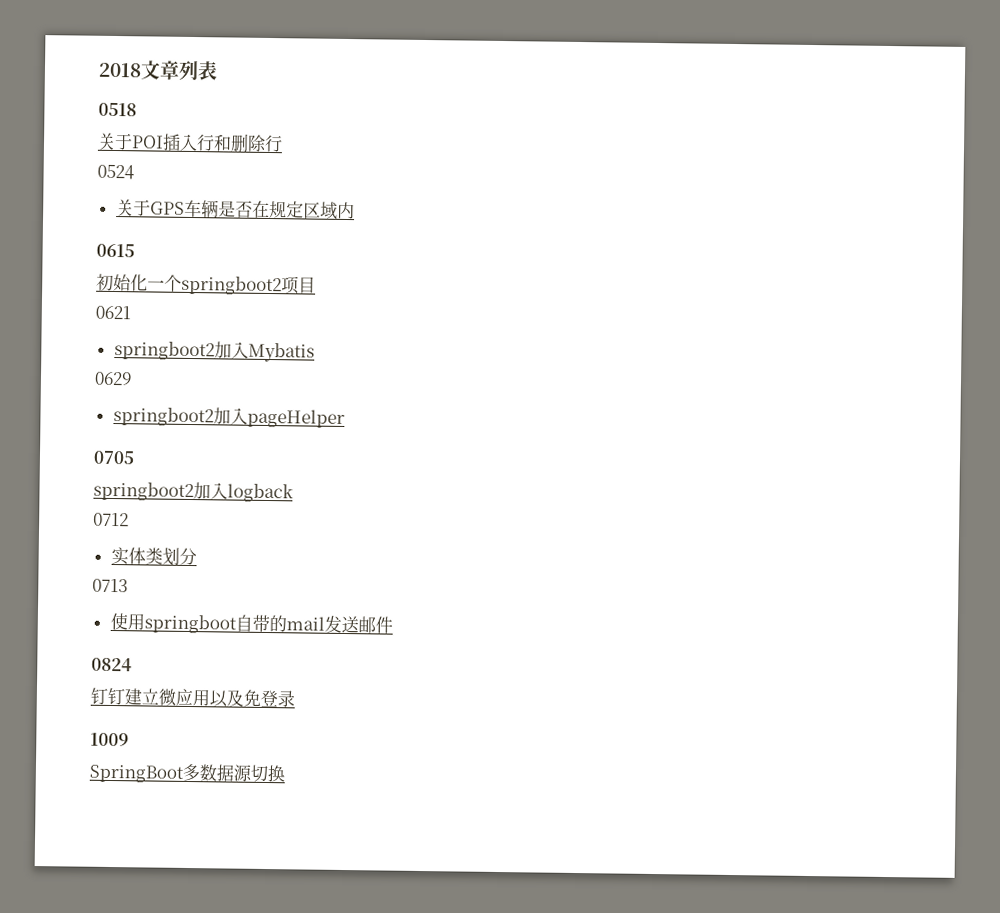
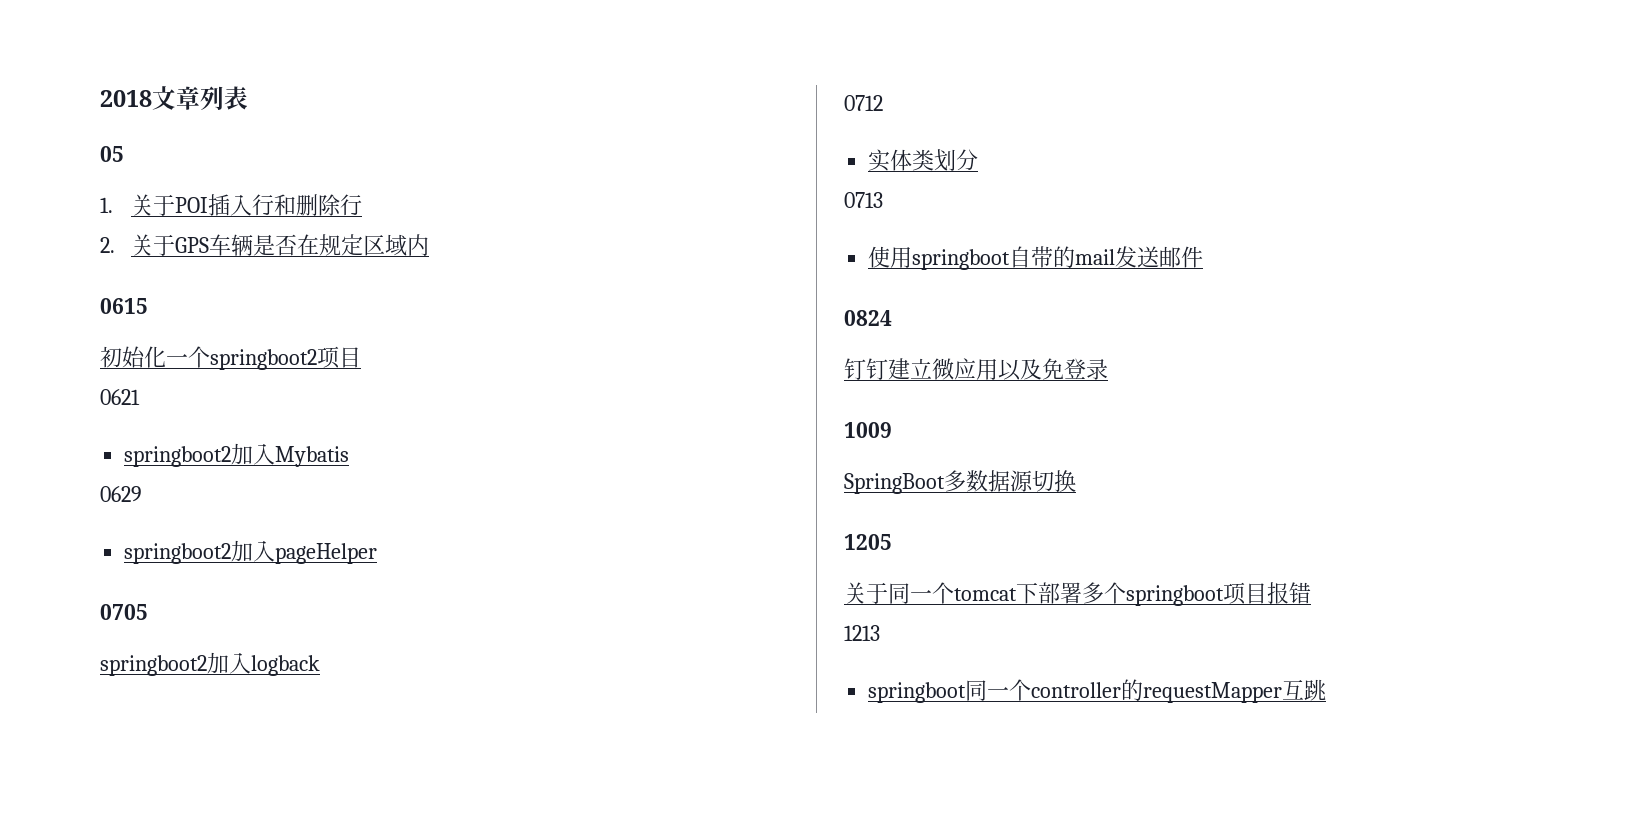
[98,102,137,117] 0518 // -> [100,146,124,162] [100,197,113,213] 05 // 1.
[97,164,135,180] 0524 // -> [100,237,115,253] 2.
(285, 774) none -> [844,534,892,550] [844,582,1311,606] [844,625,880,641] [868,679,1327,703] // 1205 // 关于同一个tomcat下部署多个springboot项目报错 // 1213 // springboot同一个controller的requestMapper互跳

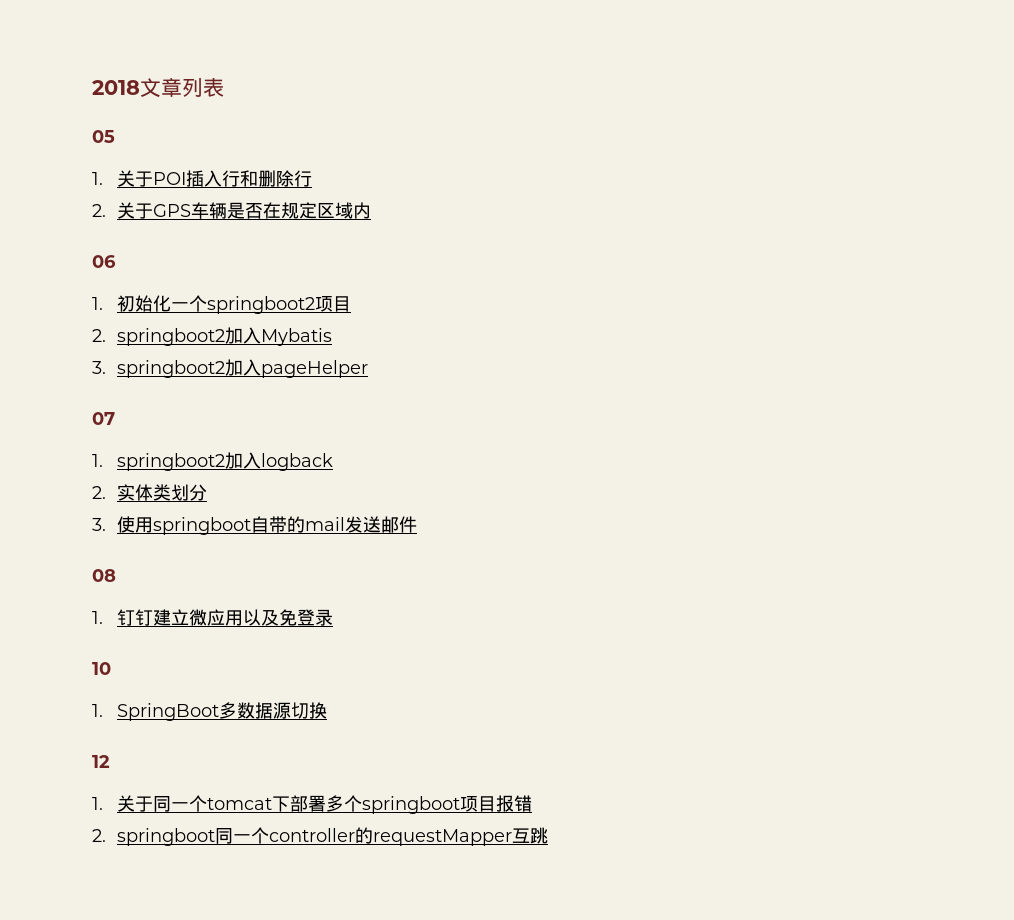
[100,298,148,314] 0615 // -> [92,255,116,268] [92,297,103,310] 06 // 1.
[100,389,140,405] 0621 // -> [92,329,106,342] 2.
[100,486,142,502] 0629 // -> [92,361,106,374] 3.
[100,604,148,620] 0705 // -> [92,412,115,425] [92,454,103,467] 07 // 1.
[844,95,883,111] 0712 // -> [92,486,106,499] 2.
[844,192,883,208] 0713 // -> [92,518,106,531] 3.
[844,310,892,326] 0824 // -> [92,569,116,582] [92,611,103,624] 08 // 1.
[844,422,892,438] 1009 // -> [92,662,111,675] [92,704,103,717] 10 // 1.
[844,534,892,550] 1205 // -> [92,755,110,768] [92,797,103,810] 12 // 1.
[844,625,880,641] 1213 // -> [92,829,106,842] 2.

